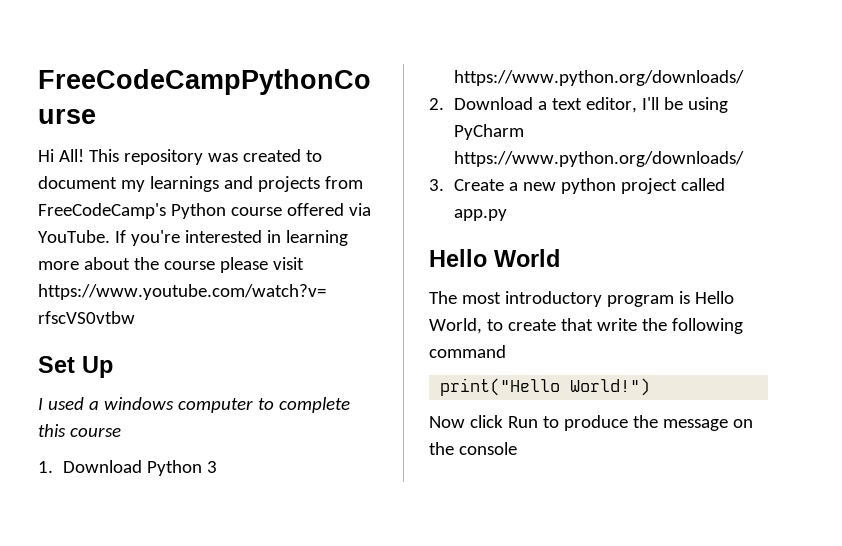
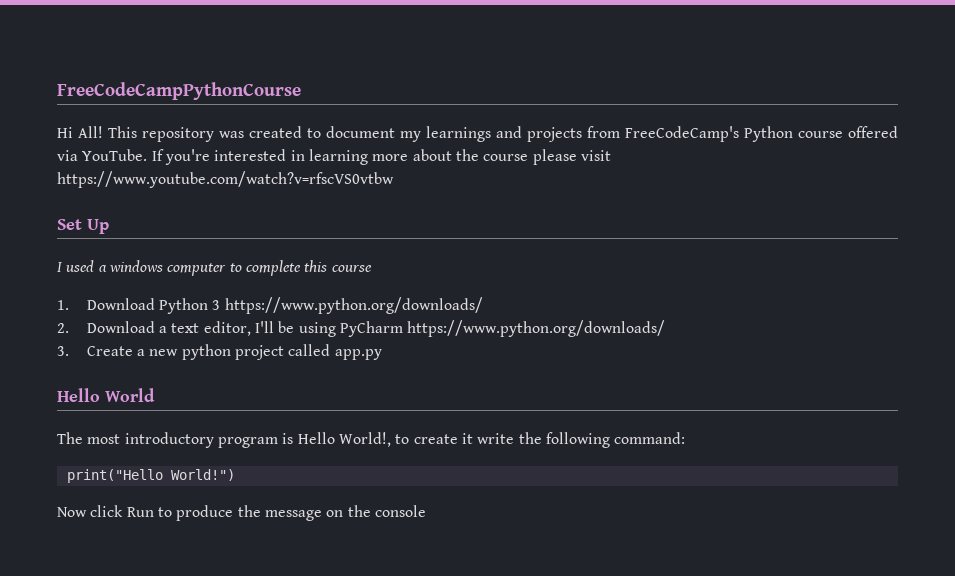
[429,318,482,334] World, -> [338,432,391,447] World!,
[560,318,593,331] that -> [461,433,473,444] it
[429,345,506,358] command -> [614,432,686,444] command:

